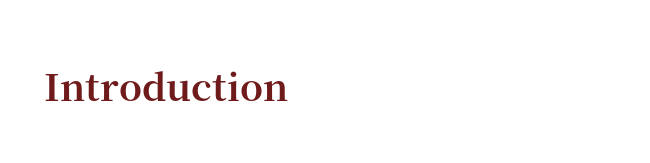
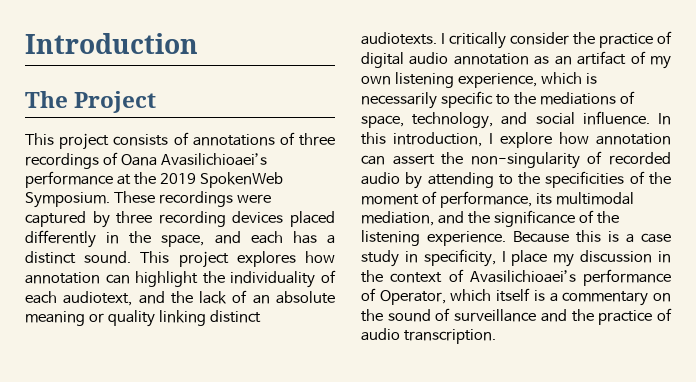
(288, 86) none -> [25,91,157,113] [25,132,335,150] [25,152,267,169] [25,171,283,188] [25,191,271,208] [25,211,335,228] [25,230,335,248] [25,251,335,268] [25,270,336,288] [25,290,335,306] [25,310,261,327] [361,31,672,49] [361,51,672,69] [361,72,597,88] [361,91,635,109] [361,111,671,129] [361,132,671,148] [361,151,671,169] [361,171,671,189] [361,191,634,208] [361,210,619,227] [361,230,671,246] [361,249,671,267] [361,269,671,286] [361,288,671,306] [361,308,672,325] [361,328,496,344] // The Project // This project consists of annotations of three recordings of Oana Avasilichioaei’s performance at the 2019 SpokenWeb Symposium. These recordings were captured by three recording devices placed differently in the space, and each has a distinct sound. This project explores how annotation can highlight the individuality of each audiotext, and the lack of an absolute meaning or quality linking distinct audiotexts. I critically consider the practice of digital audio annotation as an artifact of my own listening experience, which is necessarily specific to the mediations of space, technology, and social influence. In this introduction, I explore how annotation can assert the non-singularity of recorded audio by attending to the specificities of the moment of performance, its multimodal mediation, and the significance of the listening experience. Because this is a case study in specificity, I place my discussion in the context of Avasilichioaei’s performance of Operator, which itself is a commentary on the sound of surveillance and the practice of audio transcription.

